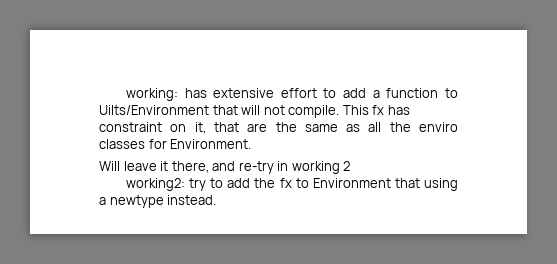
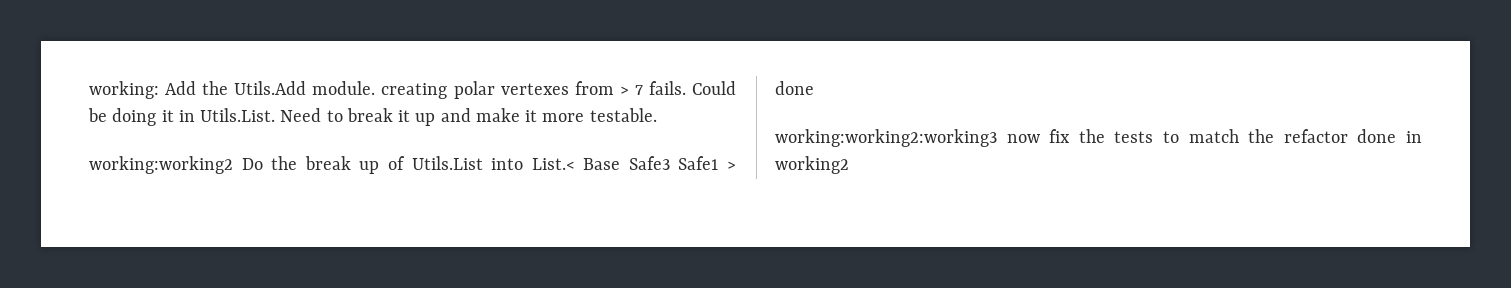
[184,88,458,98] [99,105,410,118] [99,122,459,134] [99,139,252,149] [99,161,351,174] [125,178,458,191] [99,195,217,208] has extensive effort to add a function to Uilts/Environment that will not compile. This fx has constraint on it, that are the same as all the enviro classes for Environment. // Will leave it there, and re-try in working 2 // working2: try to add the fx to Environment that using a newtype instead. -> [165,81,736,99] [88,108,657,126] [89,156,736,174] [775,81,814,95] [775,129,1423,147] [775,156,849,174] Add the Utils.Add module. creating polar vertexes from > 7 fails. Could be doing it in Utils.List. Need to break it up and make it more testable. // working:working2 Do the break up of Utils.List into List.< Base Safe3 Safe1 > done // working:working2:working3 now fix the tests to match the refactor done in working2

